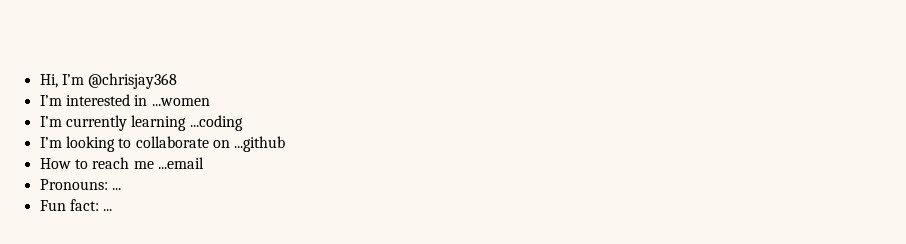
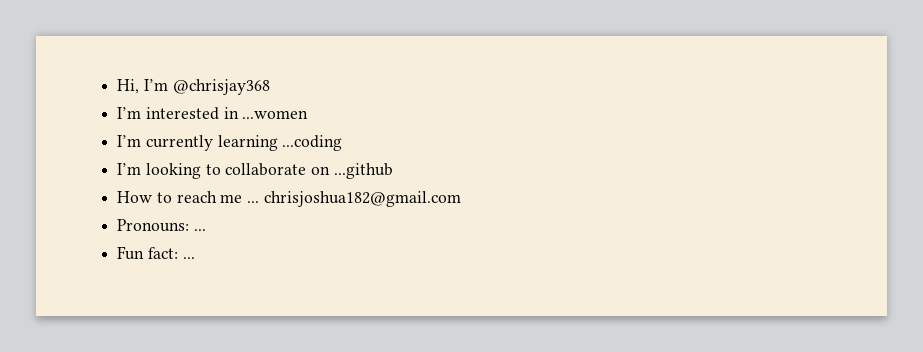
[157,157,204,169] ...email -> [247,191,461,207] ... chrisjoshua182@gmail.com

